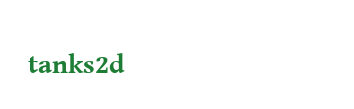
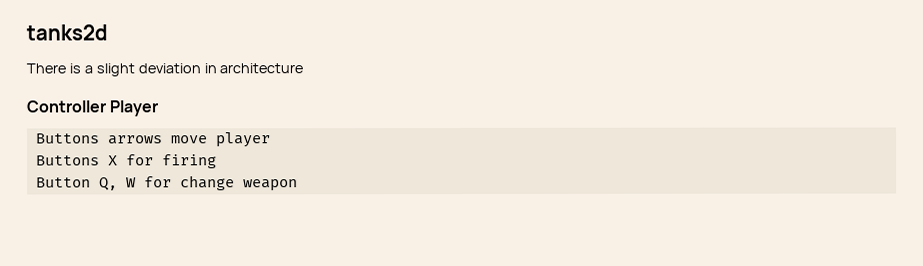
(125, 63) none -> [26,63,304,77] [26,100,159,117] [35,132,271,148] [35,154,217,169] [35,175,298,192] // There is a slight deviation in architecture // Controller Player // Buttons arrows move player // Buttons X for firing // Button Q, W for change weapon

